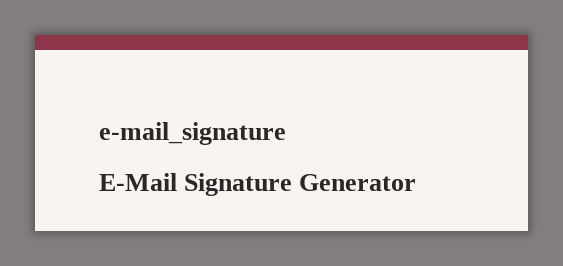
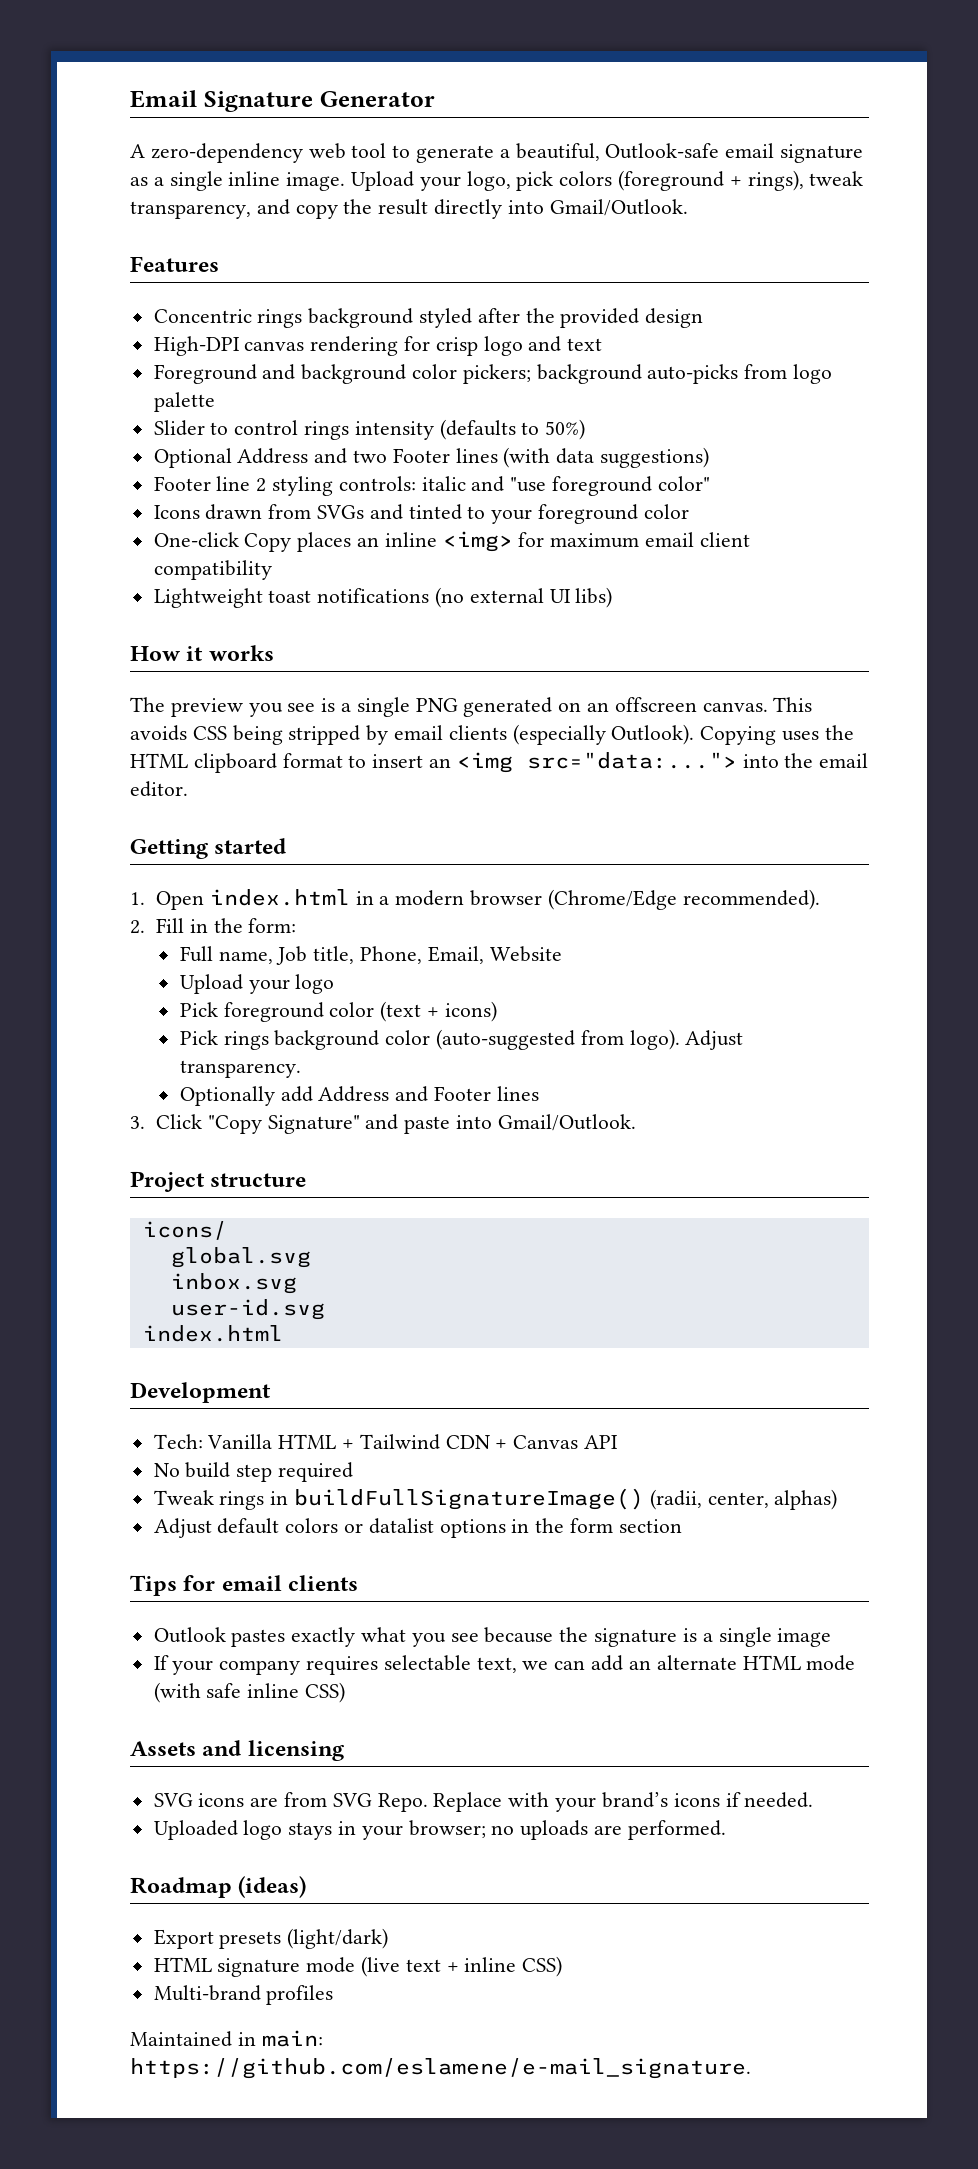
[99,122,286,145] [99,173,177,191] e-mail_signature // E-Mail -> [130,90,197,108] Email
(417, 182) none -> [130,143,864,163] [130,170,864,191] [130,199,688,219] [130,256,219,272] [153,308,704,328] [153,336,603,356] [153,364,833,384] [153,392,215,412] [153,419,586,440] [153,447,710,468] [153,476,710,496] [153,504,689,524] [153,531,750,552] [153,560,272,580] [153,587,613,608] [130,645,274,661] [130,697,813,717] [130,724,854,745] [130,752,869,773] [130,781,188,797] [130,838,287,859] [130,889,820,910] [130,918,297,934] [179,946,562,965] [179,974,335,994] [179,1001,497,1022] [179,1029,744,1050] [179,1060,301,1078] [179,1086,539,1106] [130,1114,636,1134] [130,1171,307,1192] [142,1221,227,1240] [170,1247,311,1268] [170,1273,297,1294] [170,1299,325,1320] [142,1325,283,1342] [130,1382,271,1403] [153,1434,619,1450] [153,1462,354,1482] [153,1488,838,1510] [153,1518,682,1538] [130,1575,359,1596] [153,1627,832,1647] [153,1655,856,1675] [153,1682,346,1703] [130,1740,344,1761] [153,1792,814,1812] [153,1820,726,1840] [130,1876,307,1898] [153,1928,389,1949] [153,1956,563,1977] [153,1985,334,2005] [130,2030,323,2047] [130,2058,751,2079] // A zero‑dependency web tool to generate a beautiful, Outlook‑safe email signature as a single inline image. Upload your logo, pick colors (foreground + rings), tweak transparency, and copy the result directly into Gmail/Outlook. // Features // Concentric rings background styled after the provided design // High‑DPI canvas rendering for crisp logo and text // Foreground and background color pickers; background auto‑picks from logo palette // Slider to control rings intensity (defaults to 50%) // Optional Address and two Footer lines (with data suggestions) // Footer line 2 styling controls: italic and "use foreground color" // Icons drawn from SVGs and tinted to your foreground color // One‑click Copy places an inline <img> for maximum email client compatibility // Lightweight toast notifications (no external UI libs) // How it works // The preview you see is a single PNG generated on an offscreen canvas. This avoids CSS being stripped by email clients (especially Outlook). Copying uses the HTML clipboard format to insert an <img src="data:..."> into the email editor. // Getting started // 1. Open index.html in a modern browser (Chrome/Edge recommended). // 2. Fill in the form: // Full name, Job title, Phone, Email, Website // Upload your logo // Pick foreground color (text + icons) // Pick rings background color (auto‑suggested from logo). Adjust transparency. // Optionally add Address and Footer lines // 3. Click "Copy Signature" and paste into Gmail/Outlook. // Project structure // icons/ // global.svg // inbox.svg // user-id.svg // index.html // Development // Tech: Vanilla HTML + Tailwind CDN + Canvas API // No build step required // Tweak rings in buildFullSignatureImage() (radii, center, alphas) // Adjust default colors or datalist options in the form section // Tips for email clients // Outlook pastes exactly what you see because the signature is a single image // If your company requires selectable text, we can add an alternate HTML mode (with safe inline CSS) // Assets and licensing // SVG icons are from SVG Repo. Replace with your brand’s icons if needed. // Uploaded logo stays in your browser; no uploads are performed. // Roadmap (ideas) // Export presets (light/dark) // HTML signature mode (live text + inline CSS) // Multi‑brand profiles // Maintained in main: https://github.com/eslamene/e-mail_signature.

